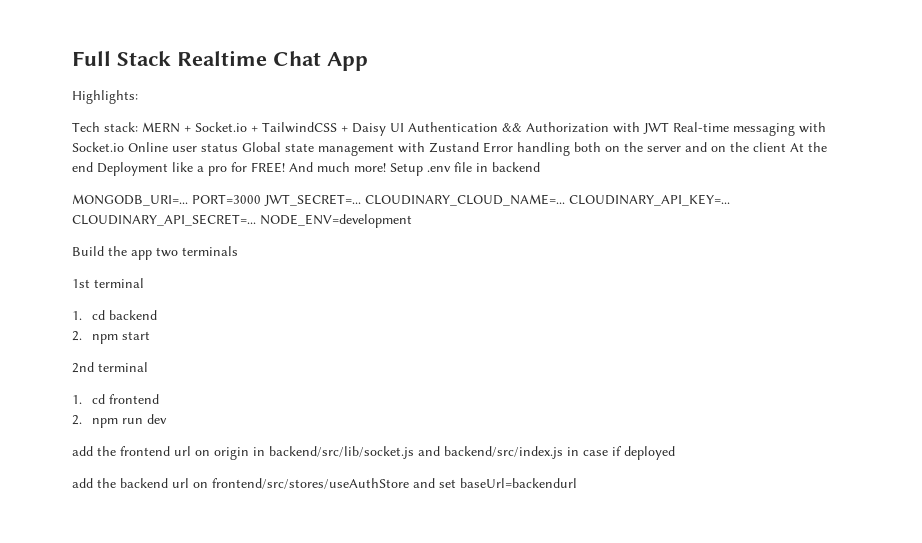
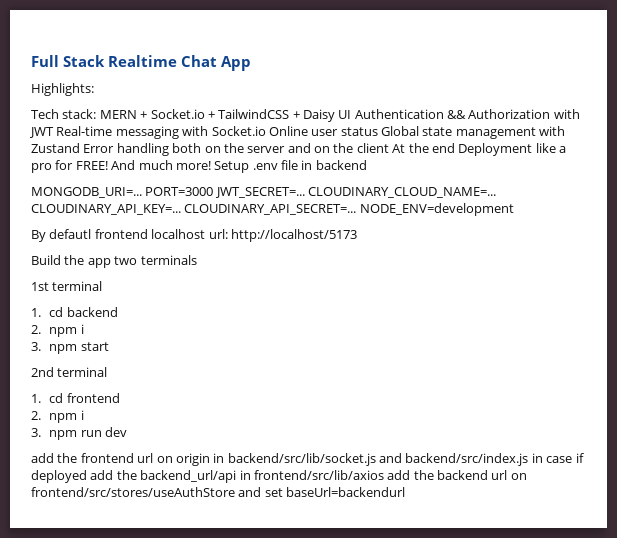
(412, 221) none -> [31,229,357,242] // By defautl frontend localhost url: http://localhost/5173
(118, 339) none -> [80,324,84,334] [31,342,78,354] i // 3. npm
(118, 423) none -> [80,410,84,420] [31,428,78,440] i // 3. npm
(675, 453) // -> [90,470,384,483] add the backend_url/api in frontend/src/lib/axios

